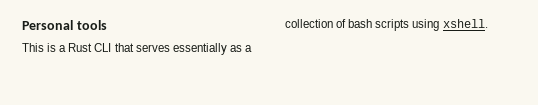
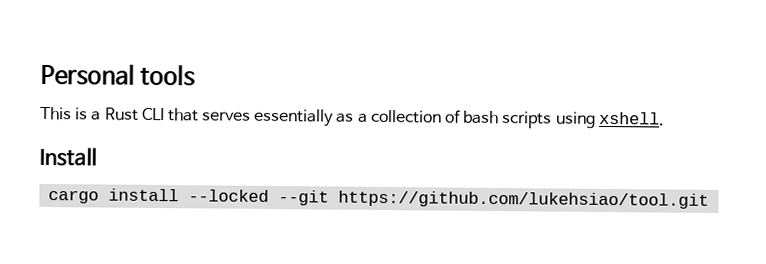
(488, 23) none -> [39,146,97,167] [48,188,710,209] // Install // cargo install --locked --git https://github.com/lukehsiao/tool.git

